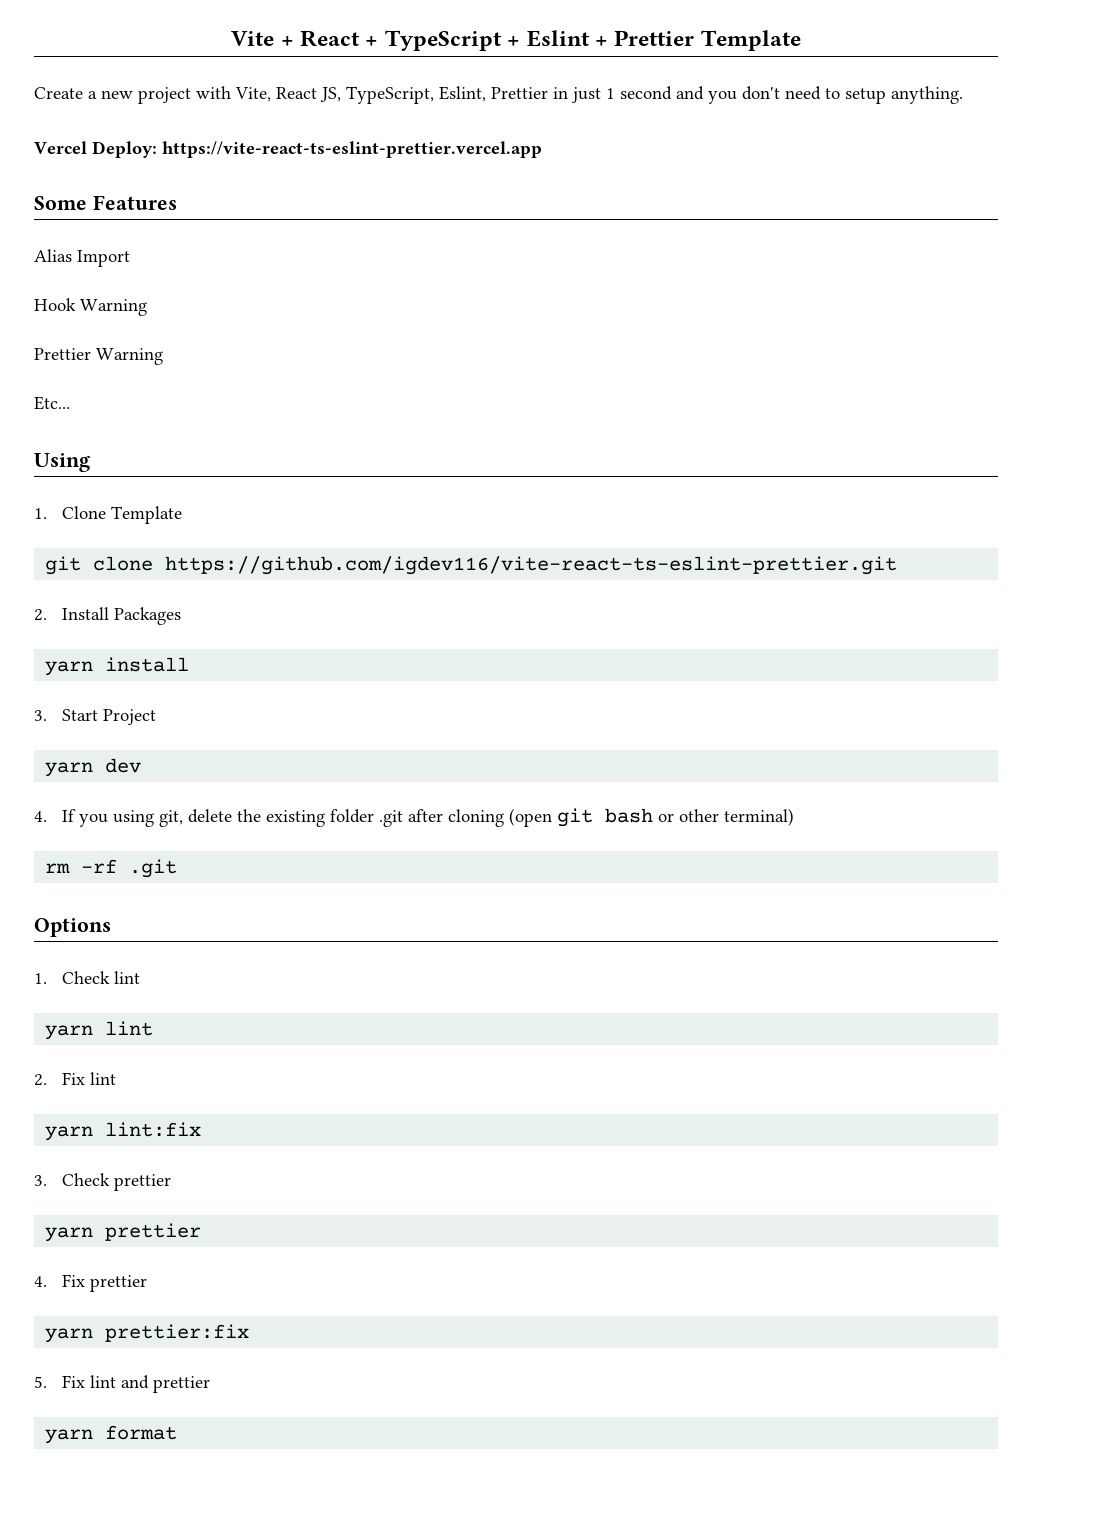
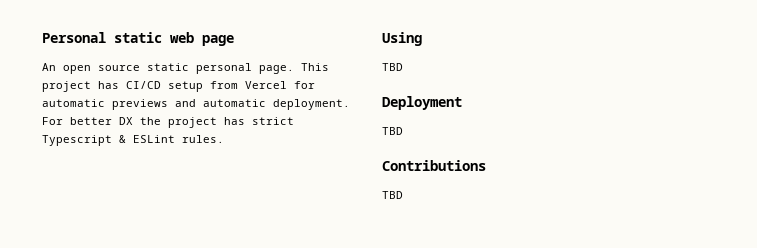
[231,30,801,51] [34,86,963,104] [34,141,542,158] [34,195,177,210] [34,249,130,267] [34,298,147,316] [34,348,163,365] [34,396,70,410] [34,453,90,472] [34,506,182,524] [45,556,898,575] [34,607,181,625] [45,657,190,676] [34,709,156,725] [45,758,142,777] [34,808,794,827] [45,859,178,878] [34,918,111,937] [34,971,140,984] [45,1021,154,1040] [34,1072,116,1086] [45,1122,202,1141] [34,1173,171,1191] [45,1223,202,1242] [34,1274,147,1292] [45,1324,250,1343] [34,1375,210,1393] [45,1425,178,1444] Vite + React + TypeScript + Eslint + Prettier Template // Create a new project with Vite, React JS, TypeScript, Eslint, Prettier in just 1 second and you don't need to setup anything. // Vercel Deploy: https://vite-react-ts-eslint-prettier.vercel.app // Some Features // Alias Import // Hook Warning // Prettier Warning // Etc... // Using // 1. Clone Template // git clone https://github.com/igdev116/vite-react-ts-eslint-prettier.git // 2. Install Packages // yarn install // 3. Start Project // yarn dev // 4. If you using git, delete the existing folder .git after cloning (open git bash or other terminal) // rm -rf .git // Options // 1. Check lint // yarn lint // 2. Fix lint // yarn lint:fix // 3. Check prettier // yarn prettier // 4. Fix prettier // yarn prettier:fix // 5. Fix lint and prettier // yarn format -> [42,32,234,46] [42,63,329,74] [42,81,315,92] [42,99,350,110] [42,117,294,128] [42,135,224,146] [382,32,422,46] [382,63,403,71] [382,96,462,110] [382,127,403,135] [382,160,486,171] [382,191,403,199] Personal static web page // An open source static personal page. This project has CI/CD setup from Vercel for automatic previews and automatic deployment. For better DX the project has strict Typescript & ESLint rules. // Using // TBD // Deployment // TBD // Contributions // TBD

